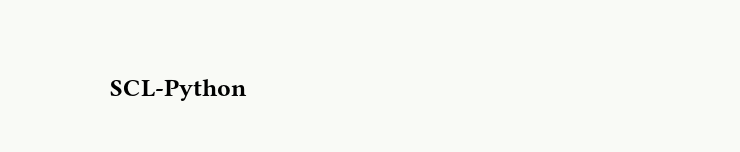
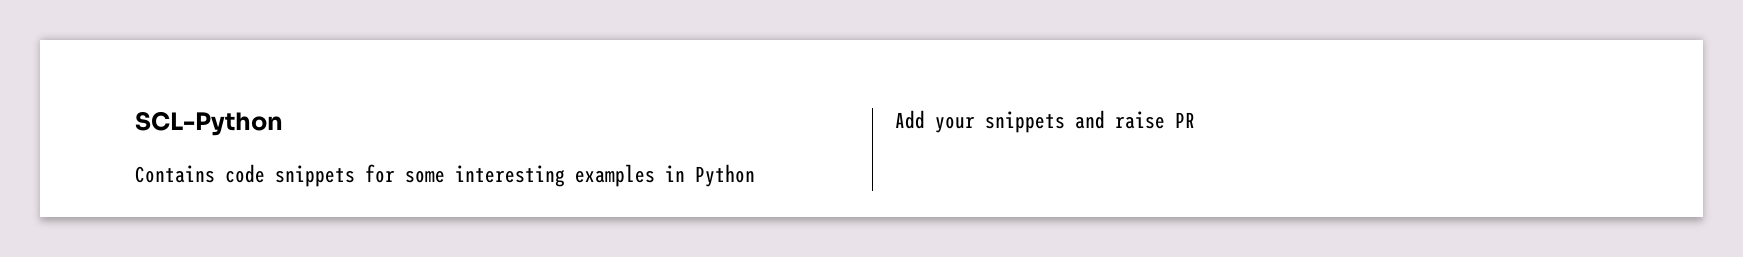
(247, 90) none -> [135,164,755,187] [895,110,1195,133] // Contains code snippets for some interesting examples in Python // Add your snippets and raise PR

